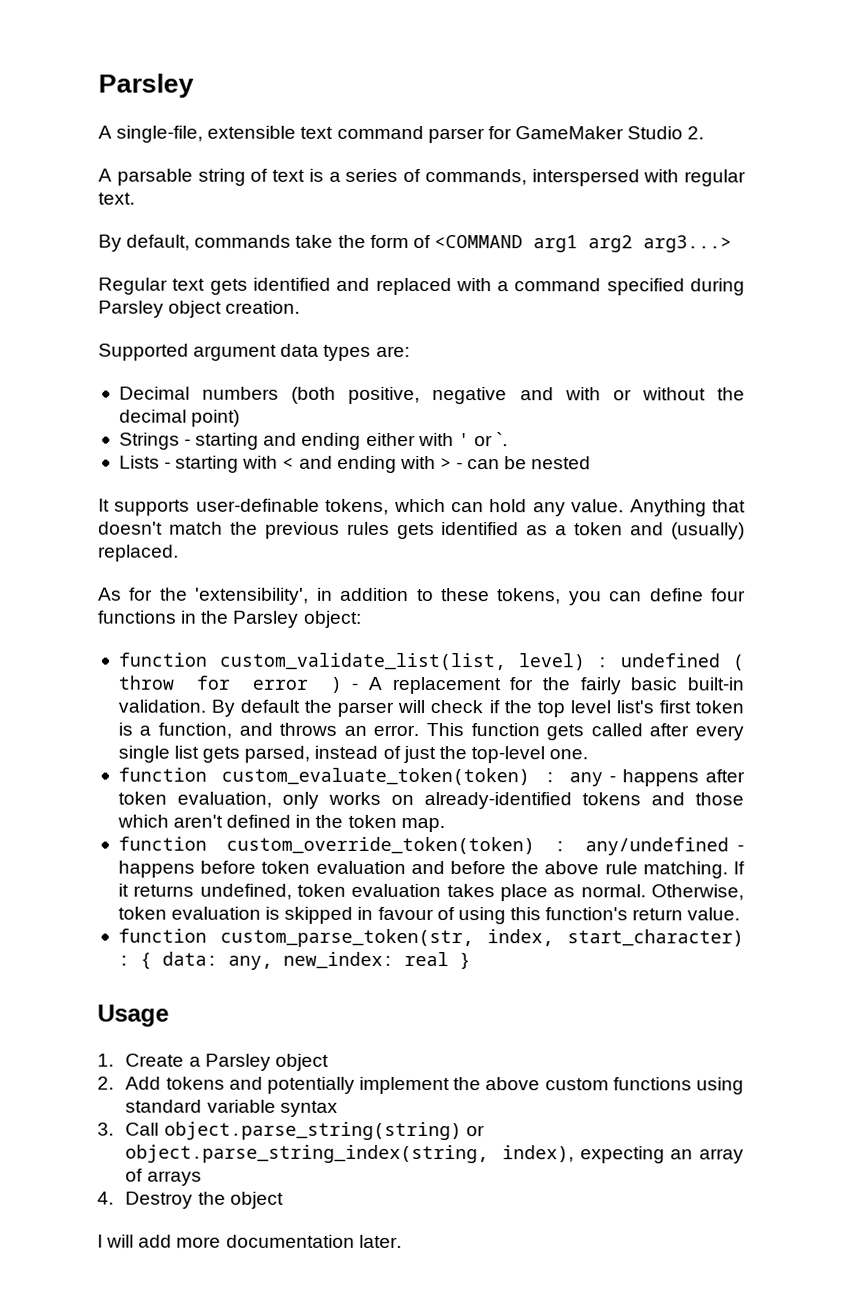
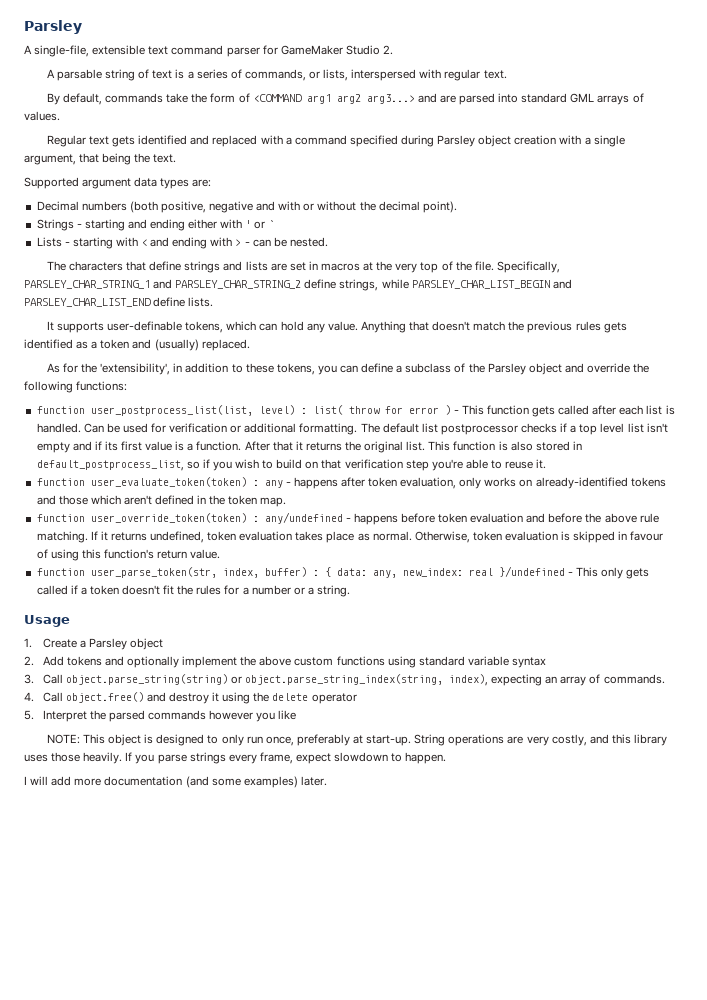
(527, 177) none -> [308,69,349,81] or lists,
(732, 244) none -> [417,93,644,105] [24,111,60,121] and are parsed into standard GML arrays of values.
[225,300,301,314] creation. -> [514,135,625,147] [24,153,177,165] creation with a single argument, that being the text.
[191,409,241,427] point) -> [422,201,457,213] point).
[496,432,509,447] `. -> [268,220,275,228] `
[531,456,592,470] nested -> [289,237,328,247] [46,261,560,273] [24,279,572,291] [24,297,214,307] nested. // The characters that define strings and lists are set in macros at the very top of the file. Specifically, PARSLEY_CHAR_STRING_1 and PARSLEY_CHAR_STRING_2 define strings, while PARSLEY_CHAR_LIST_BEGIN and PARSLEY_CHAR_LIST_END define lists.
[711,588,746,602] [98,610,362,628] [117,652,506,671] four functions in the Parsley object: // function custom_validate_list(list, -> [396,363,650,375] [24,381,128,393] [36,405,253,416] a subclass of the Parsley object and override the following functions: // function user_postprocess_list(list,
[620,653,745,671] undefined ( -> [312,405,343,415] list(
[367,676,745,695] [117,699,745,718] [117,722,420,739] A replacement for the fairly basic built-in validation. By default the parser will check if the top level list's first token is a function, and throws an error. -> (459, 412) none
[695,725,744,741] [117,745,589,764] [117,767,530,786] every single list gets parsed, instead of just the top-level one. // function custom_evaluate_token(token) -> [619,405,675,415] [36,423,668,435] [36,441,582,453] [36,459,547,471] [36,477,247,487] each list is handled. Can be used for verification or additional formatting. The default list postprocessor checks if a top level list isn't empty and if its first value is a function. After that it returns the original list. This function is also stored in default_postprocess_list, so if you wish to build on that verification step you're able to reuse it. // function user_evaluate_token(token)
[225,836,535,855] custom_override_token(token) -> [90,513,247,523] user_override_token(token)
[219,928,744,948] custom_parse_token(str, index, start_character) -> [90,567,307,578] user_parse_token(str, index, buffer)
[458,952,471,970] } -> [498,566,650,579] [36,585,351,597] }/undefined - This only gets called if a token doesn't fit the rules for a number or a string.
[266,1076,355,1094] potentially -> [127,656,180,668] optionally
[146,1170,202,1186] arrays -> [603,674,665,684] commands.
[125,1191,284,1209] Destroy the object -> [42,692,357,704] [24,710,297,722] [46,734,667,746] [24,752,447,764] Call object.free() and destroy it using the delete operator // 5. Interpret the parsed commands however you like // NOTE: This object is designed to only run once, preferably at start-up. String operations are very costly, and this library uses those heavily. If you parse strings every frame, expect slowdown to happen.
(355, 1241) none -> [185,776,298,788] (and some examples)

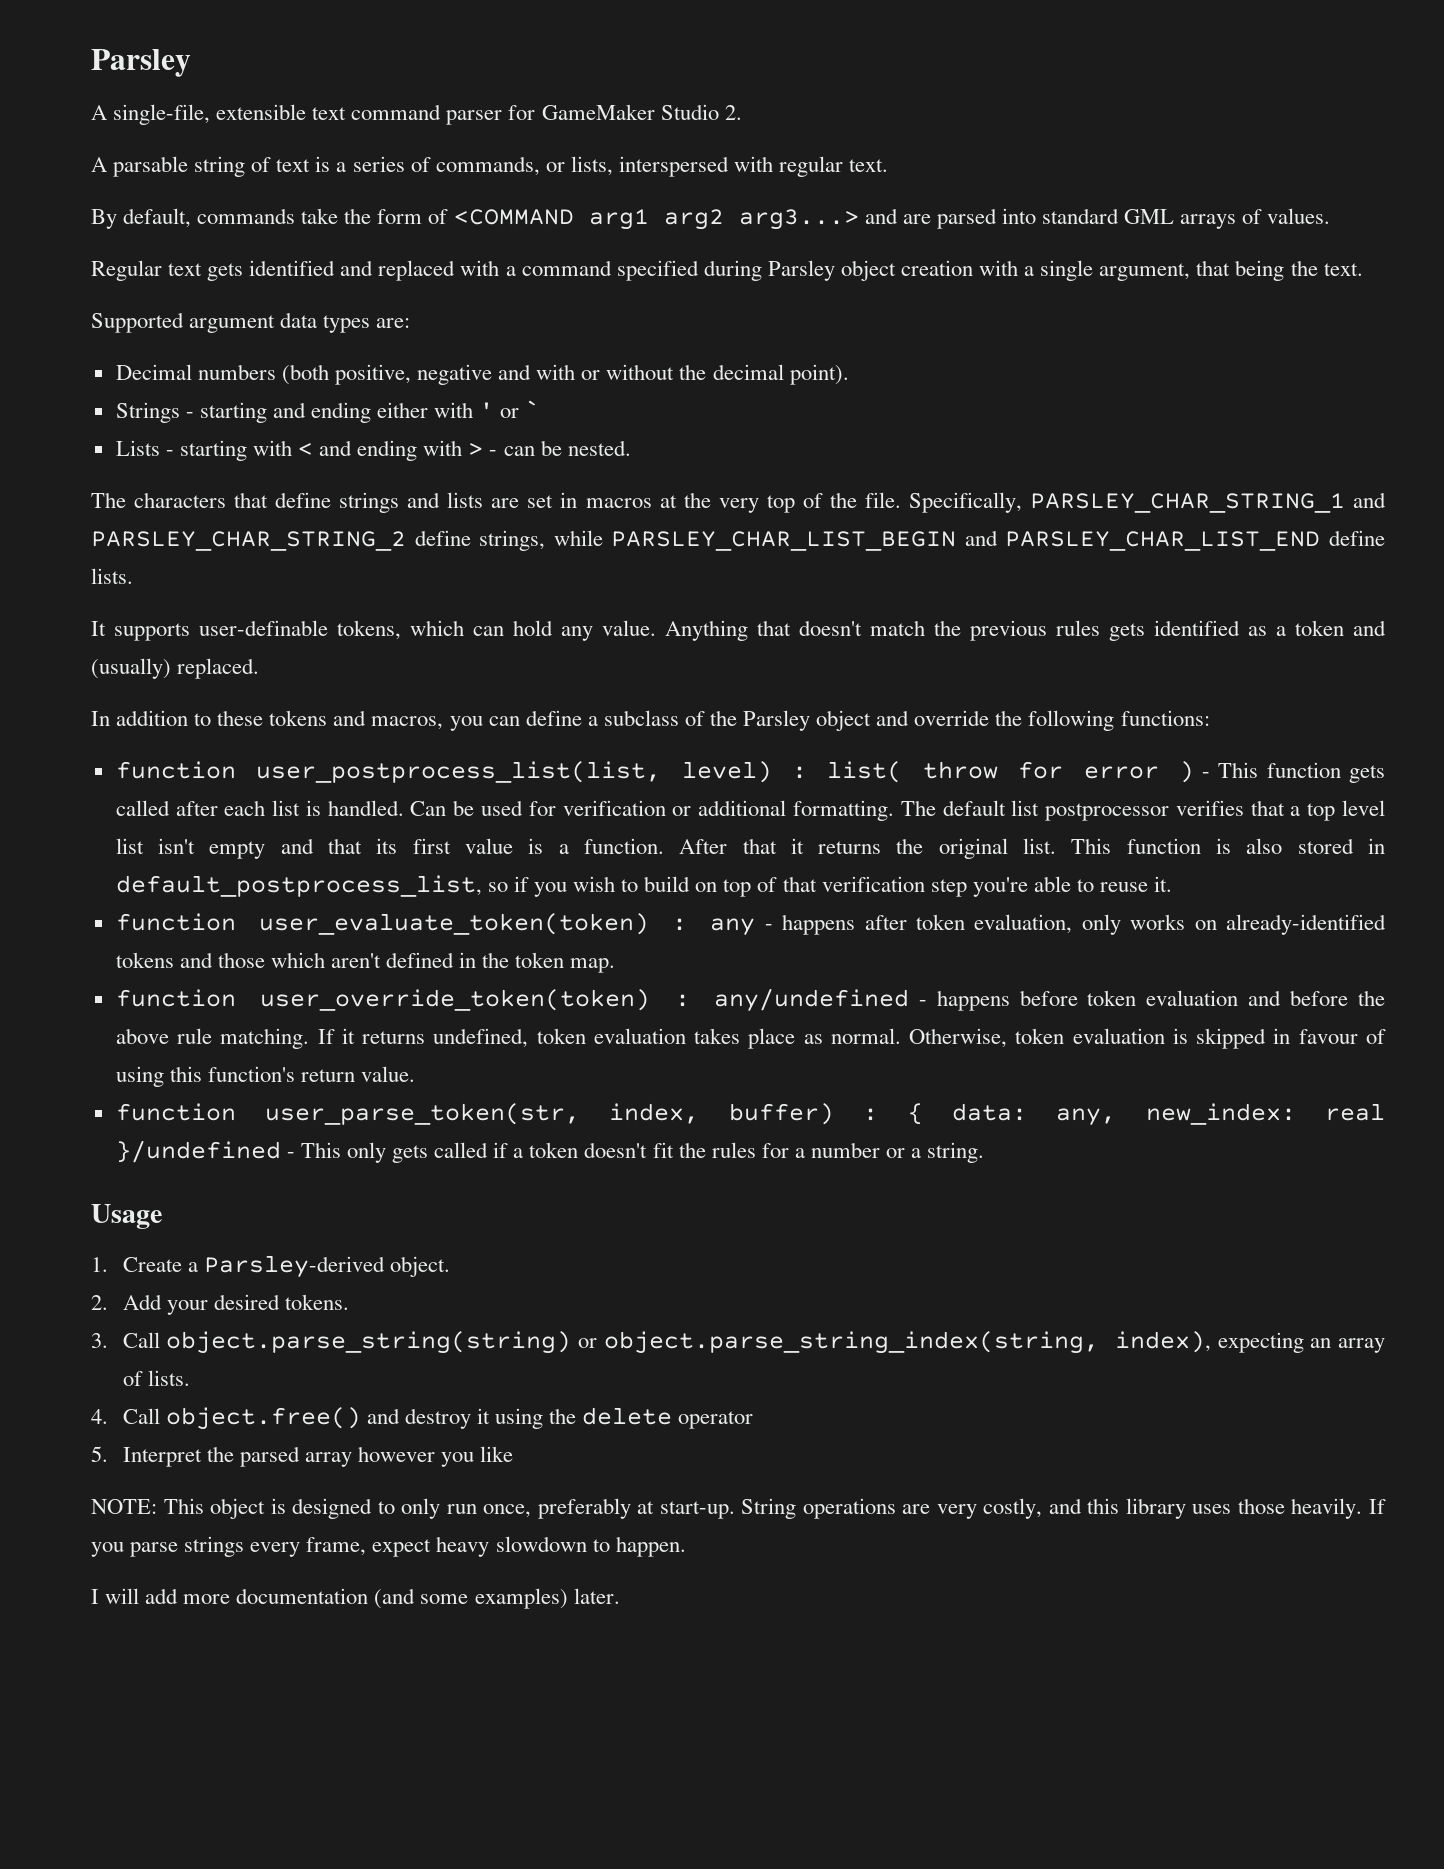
[46,363,315,375] As for the 'extensibility', in addition to these tokens, -> [91,710,444,730] In addition to these tokens and macros,
[521,423,568,433] checks if -> [1175,800,1285,816] verifies that
[94,441,102,450] if -> [328,838,363,854] that
(319, 465) none -> [723,877,778,897] top of
[88,638,164,650] Parsley object -> [203,1255,450,1278] Parsley-derived object.
[66,656,546,668] tokens and optionally implement the above custom functions using standard variable syntax -> [166,1294,349,1315] your desired tokens.
[603,674,665,684] commands. -> [147,1370,190,1386] lists.
[148,710,207,720] commands -> [304,1452,352,1467] array
(331, 758) none -> [436,1536,490,1557] heavy

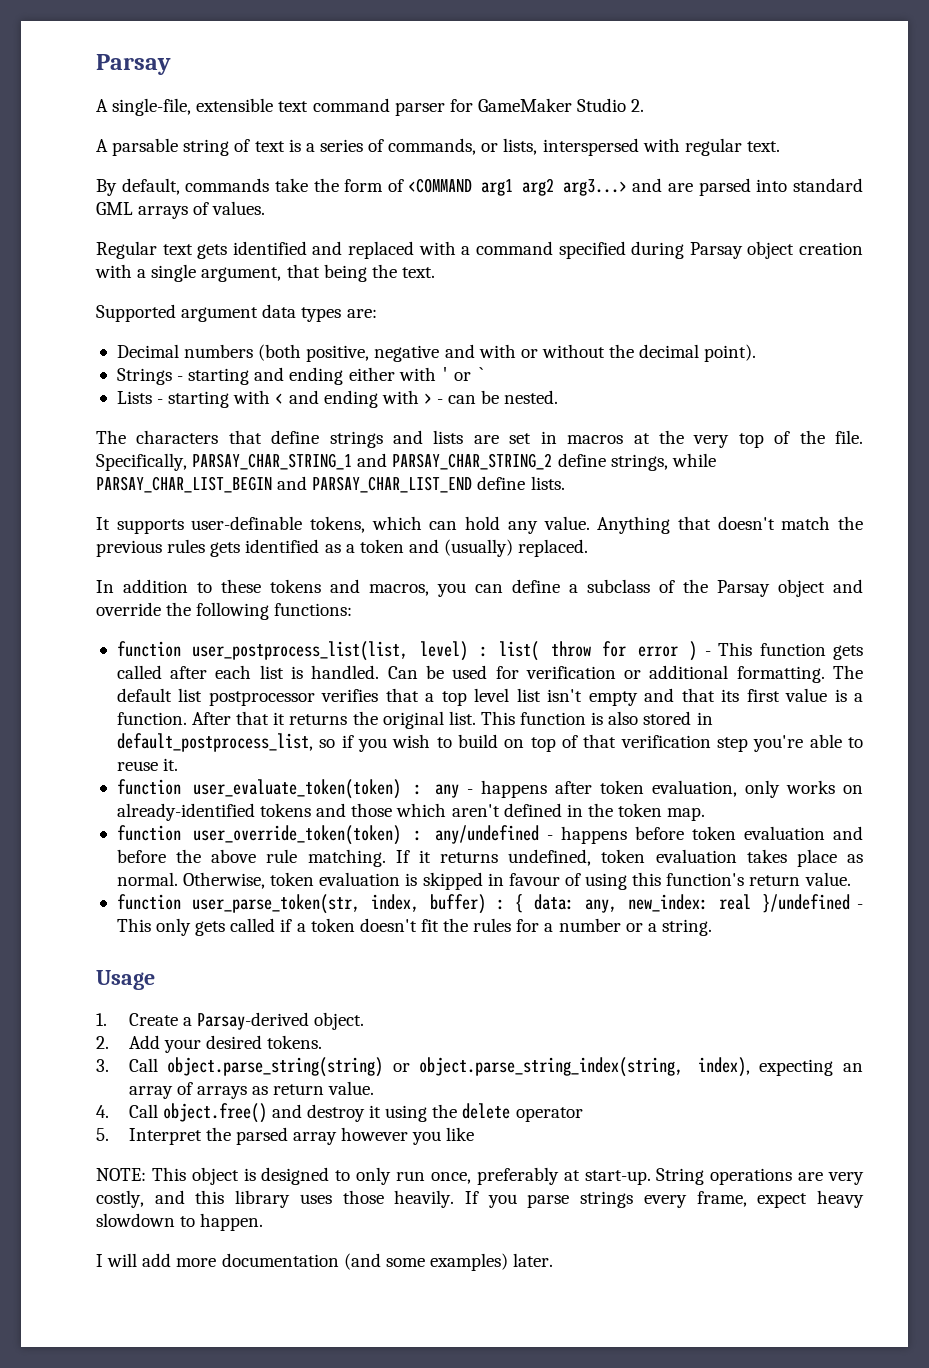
[91,49,191,77] Parsley -> [96,54,171,75] Parsay
[767,260,835,281] Parsley -> [689,242,743,259] Parsay
[1029,492,1386,513] [91,530,1321,551] PARSLEY_CHAR_STRING_1 and PARSLEY_CHAR_STRING_2 define strings, while PARSLEY_CHAR_LIST_BEGIN and PARSLEY_CHAR_LIST_END -> [192,453,716,471] [96,476,473,493] PARSAY_CHAR_STRING_1 and PARSAY_CHAR_STRING_2 define strings, while PARSAY_CHAR_LIST_BEGIN and PARSAY_CHAR_LIST_END
[743,710,811,731] Parsley -> [717,580,770,597] Parsay
[203,1255,385,1278] Parsley-derived -> [196,1012,309,1030] Parsay-derived
[147,1370,190,1386] lists. -> [196,1081,375,1099] arrays as return value.

